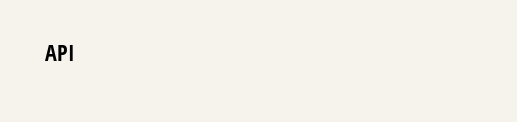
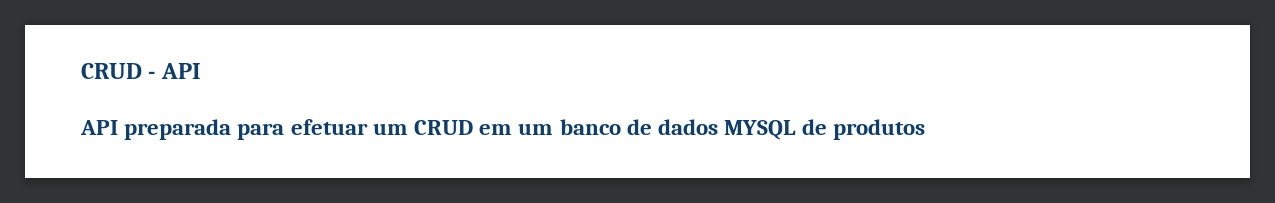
[45,45,75,61] API -> [81,63,201,79] [80,119,925,140] CRUD - API // API preparada para efetuar um CRUD em um banco de dados MYSQL de produtos

